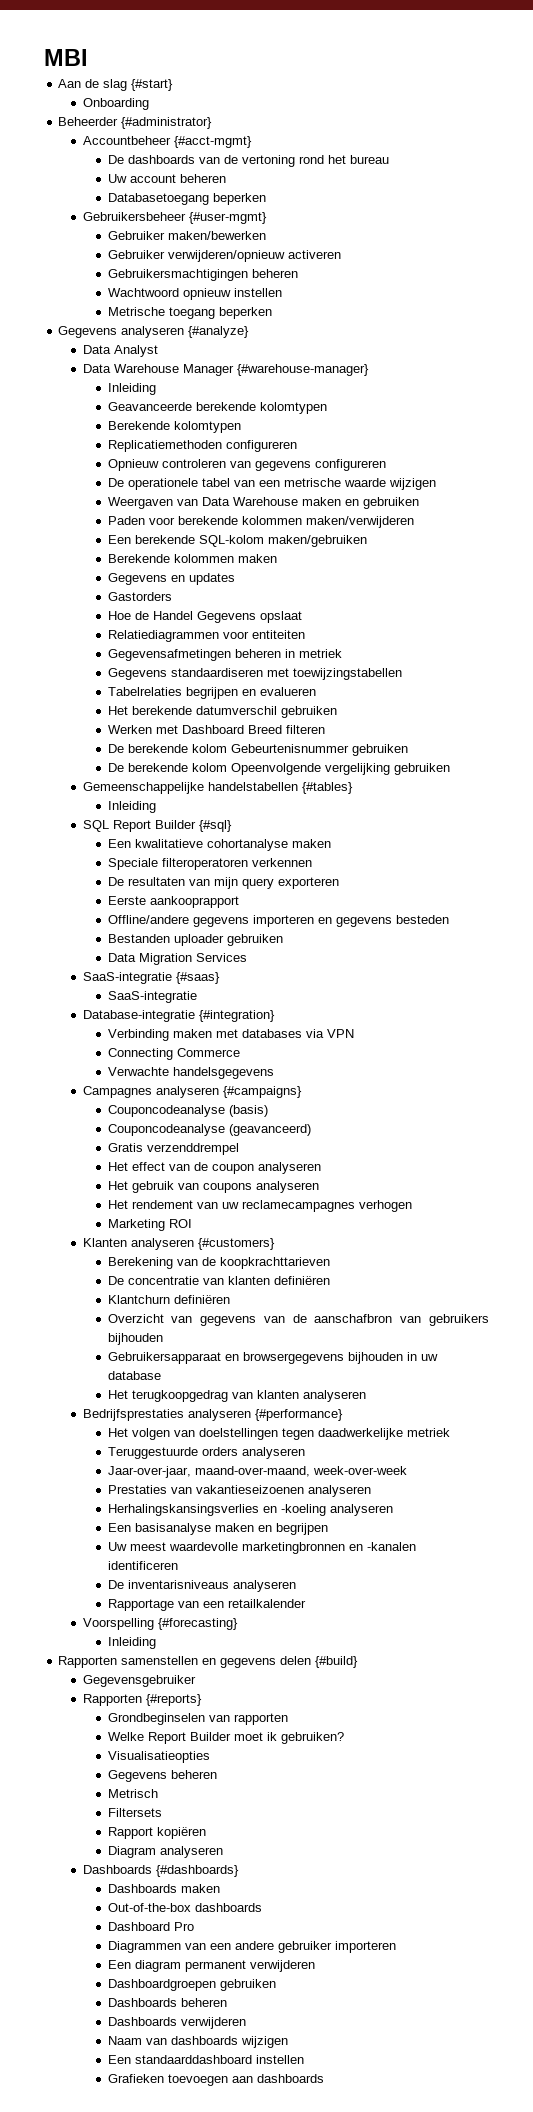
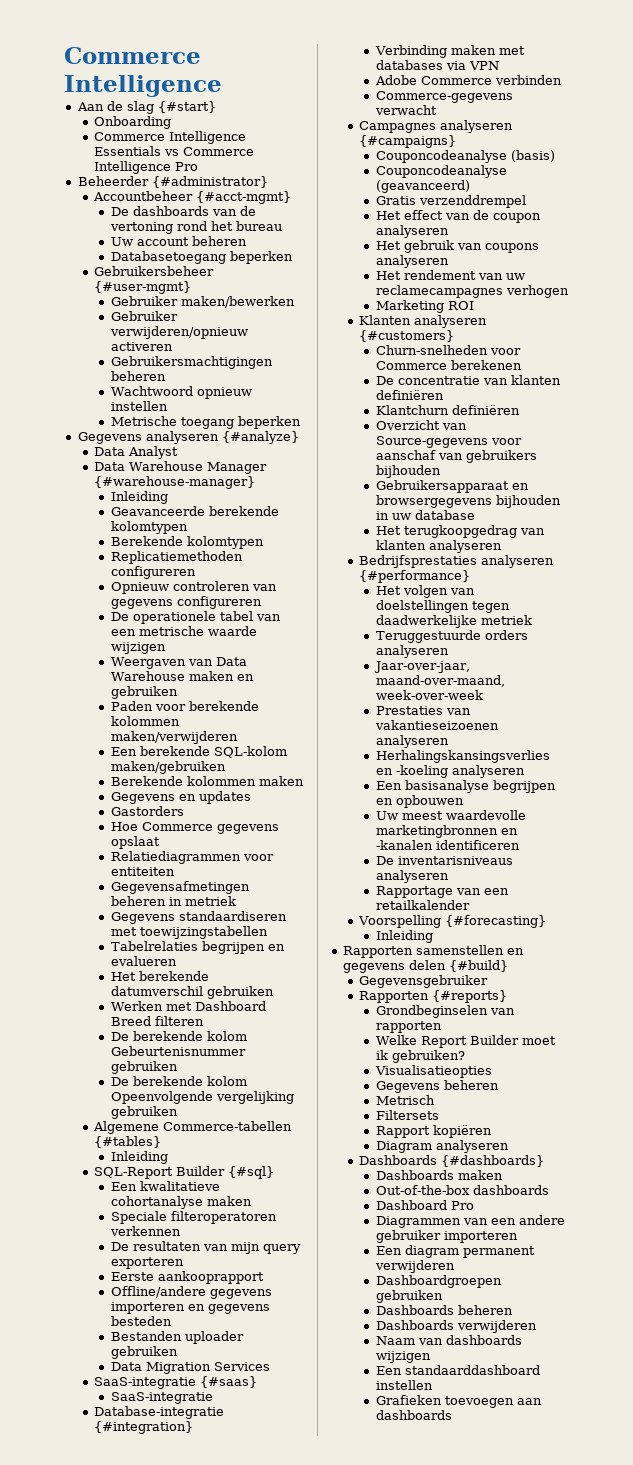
[44,49,88,66] MBI -> [64,47,201,64] [64,75,222,97] Commerce Intelligence
(149, 104) none -> [94,131,247,144] [94,146,255,156] [94,161,199,174] // Commerce Intelligence Essentials vs Commerce Intelligence Pro
[134,611,256,623] de Handel Gegevens -> [141,822,279,834] Commerce gegevens
[82,782,298,794] Gemeenschappelijke handelstabellen -> [93,1121,293,1134] Algemene Commerce-tabellen
[82,820,151,832] SQL Report -> [94,1167,174,1179] SQL-Report
[107,1048,240,1060] [107,1067,274,1079] Connecting Commerce // Verwachte handelsgegevens -> [374,75,562,85] [375,91,513,103] [374,105,437,115] Adobe Commerce verbinden // Commerce-gegevens verwacht
[107,1257,330,1269] Berekening van de koopkrachttarieven -> [375,345,521,355] [375,360,522,370] Churn-snelheden voor Commerce berekenen
[200,1314,393,1326] gegevens van de aanschafbron -> [375,436,522,448] [375,450,436,460] Source-gegevens voor aanschaf
[214,1523,328,1535] maken en begrijpen -> [492,780,556,793] [375,795,464,808] begrijpen en opbouwen

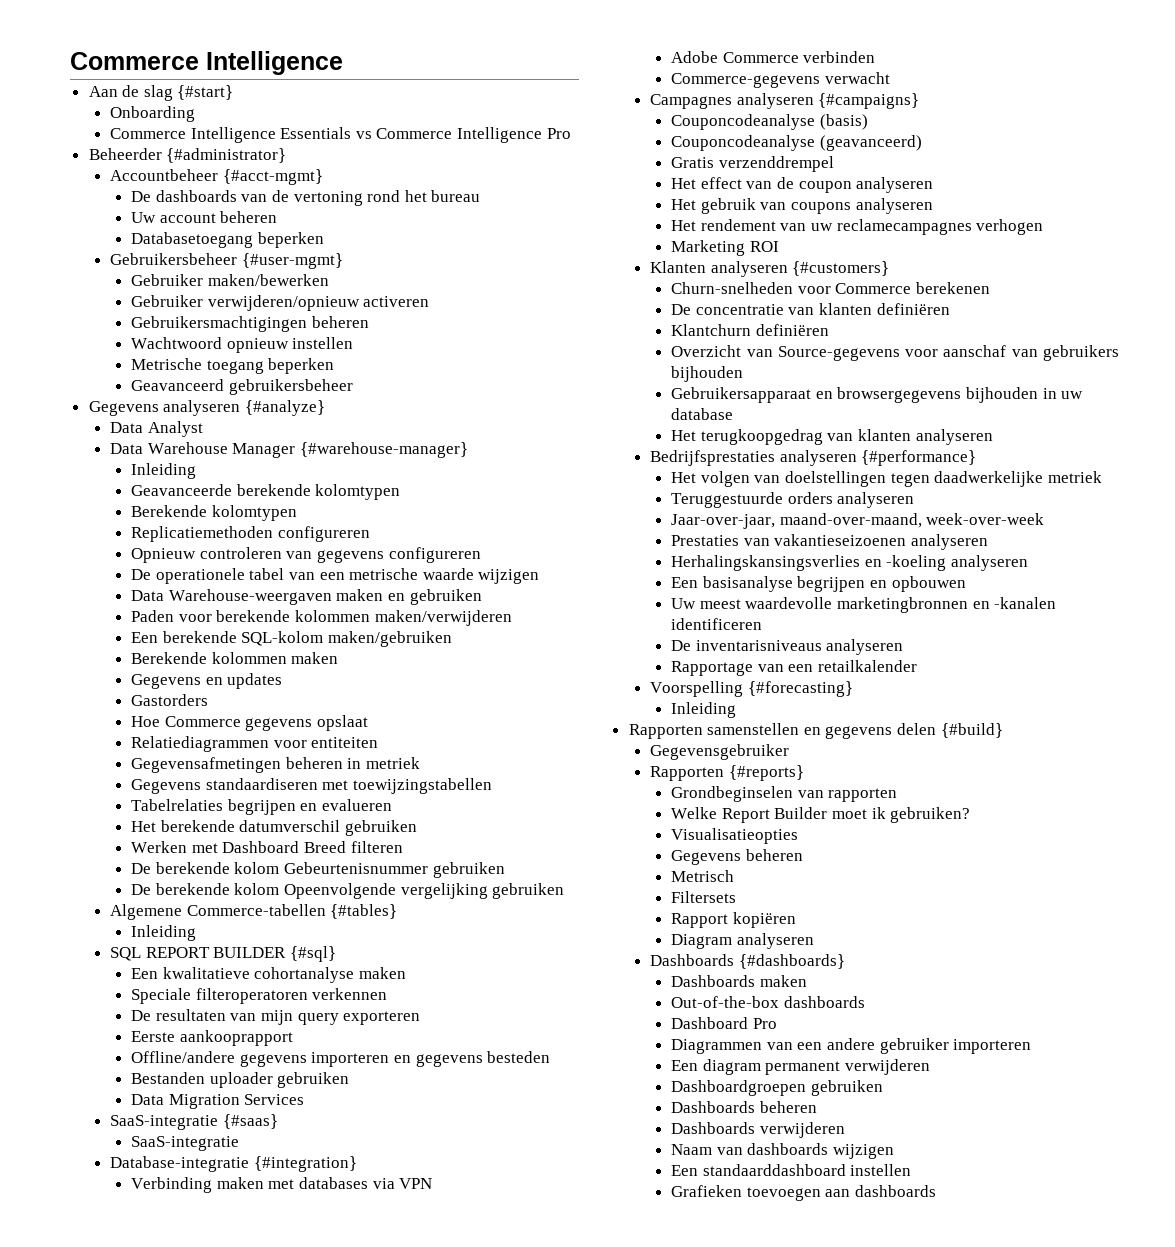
(301, 422) none -> [131,379,353,395] // Geavanceerd gebruikersbeheer
[110,657,247,669] [110,671,185,681] Weergaven van Data Warehouse -> [131,589,332,605] Data Warehouse-weergaven
[94,1166,226,1179] SQL-Report Builder -> [109,947,287,961] SQL REPORT BUILDER

